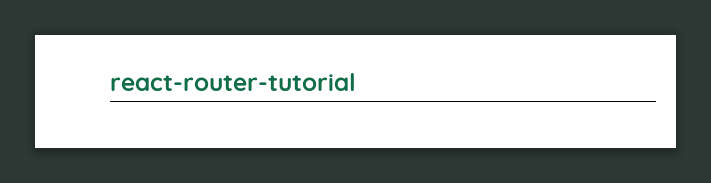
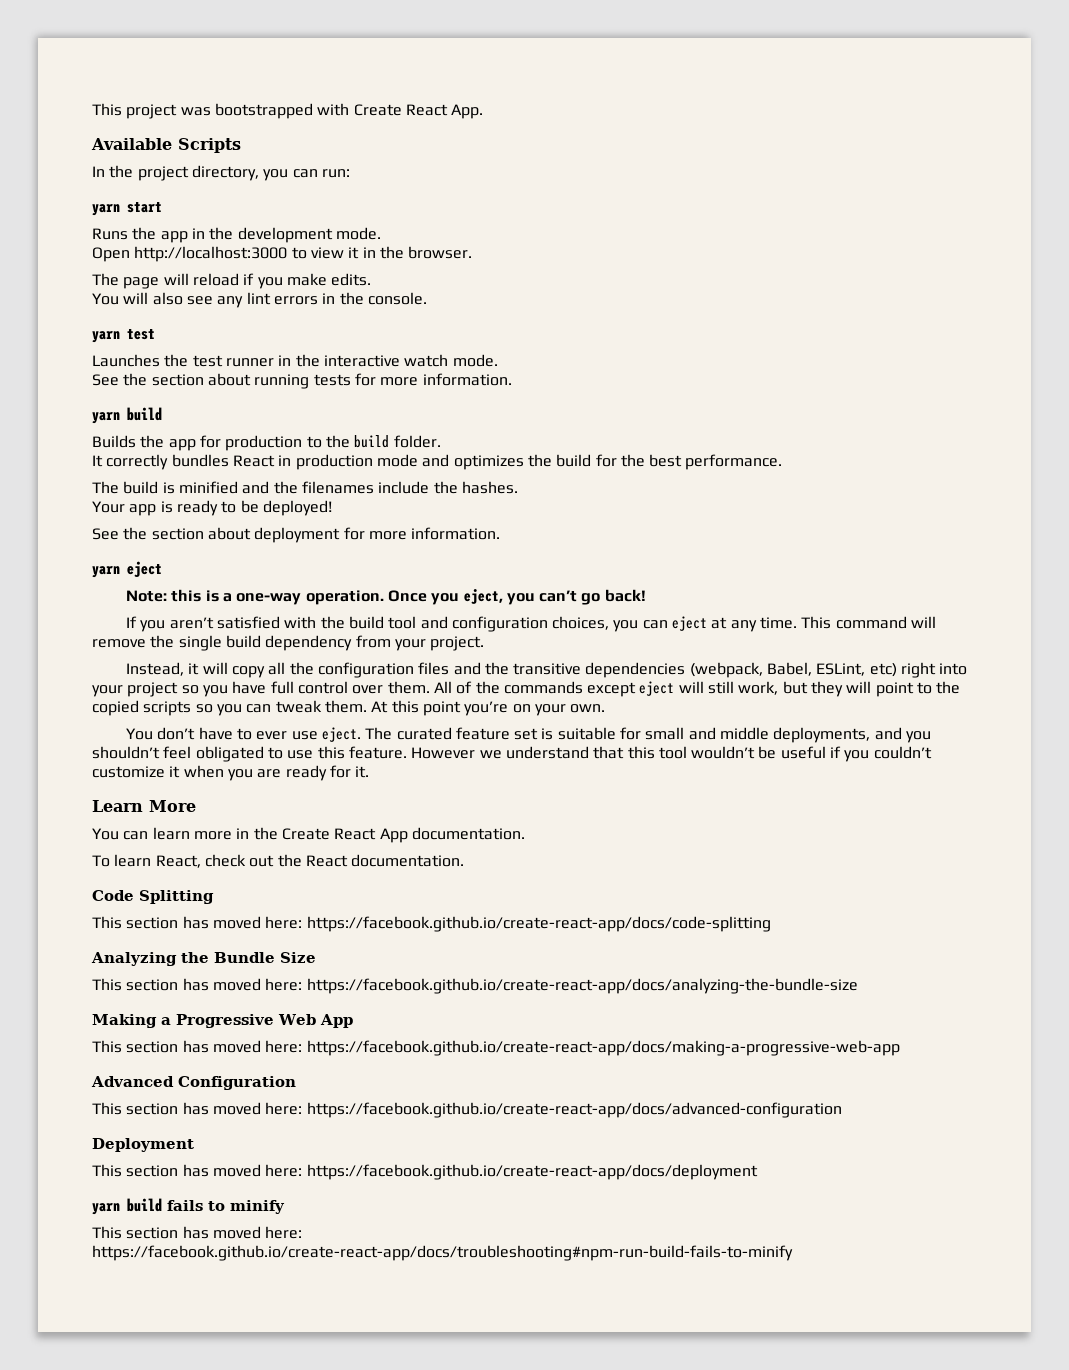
[110,73,356,91] react-router-tutorial -> [92,103,484,119] [91,138,241,153] [92,165,350,181] [92,202,162,216] [92,227,381,243] [92,246,473,262] [92,273,372,289] [92,292,427,308] [92,329,155,343] [92,354,498,367] [92,373,512,389] [92,407,162,424] [92,435,441,451] [92,454,783,470] [92,481,518,494] [92,500,332,516] [92,527,501,543] [92,561,162,578] [125,589,646,605] [125,616,937,632] [92,635,485,651] [125,662,968,678] [92,681,961,697] [92,700,606,716] [125,727,932,743] [92,746,932,762] [92,765,370,781] [92,800,196,812] [92,827,525,843] [92,854,465,868] [92,890,214,904] [92,916,771,932] [91,952,316,966] [92,978,858,994] [92,1014,353,1028] [92,1040,900,1056] [91,1076,296,1090] [92,1102,842,1118] [92,1138,194,1152] [92,1164,758,1180] [92,1198,285,1215] [92,1226,303,1239] [92,1245,793,1261] This project was bootstrapped with Create React App. // Available Scripts // In the project directory, you can run: // yarn start // Runs the app in the development mode. // Open http://localhost:3000 to view it in the browser. // The page will reload if you make edits. // You will also see any lint errors in the console. // yarn test // Launches the test runner in the interactive watch mode. // See the section about running tests for more information. // yarn build // Builds the app for production to the build folder. // It correctly bundles React in production mode and optimizes the build for the best performance. // The build is minified and the filenames include the hashes. // Your app is ready to be deployed! // See the section about deployment for more information. // yarn eject // Note: this is a one-way operation. Once you eject, you can’t go back! // If you aren’t satisfied with the build tool and configuration choices, you can eject at any time. This command will remove the single build dependency from your project. // Instead, it will copy all the configuration files and the transitive dependencies (webpack, Babel, ESLint, etc) right into your project so you have full control over them. All of the commands except eject will still work, but they will point to the copied scripts so you can tweak them. At this point you’re on your own. // You don’t have to ever use eject. The curated feature set is suitable for small and middle deployments, and you shouldn’t feel obligated to use this feature. However we understand that this tool wouldn’t be useful if you couldn’t customize it when you are ready for it. // Learn More // You can learn more in the Create React App documentation. // To learn React, check out the React documentation. // Code Splitting // This section has moved here: https://facebook.github.io/create-react-app/docs/code-splitting // Analyzing the Bundle Size // This section has moved here: https://facebook.github.io/create-react-app/docs/analyzing-the-bundle-size // Making a Progressive Web App // This section has moved here: https://facebook.github.io/create-react-app/docs/making-a-progressive-web-app // Advanced Configuration // This section has moved here: https://facebook.github.io/create-react-app/docs/advanced-configuration // Deployment // This section has moved here: https://facebook.github.io/create-react-app/docs/deployment // yarn build fails to minify // This section has moved here: https://facebook.github.io/create-react-app/docs/troubleshooting#npm-run-build-fails-to-minify

